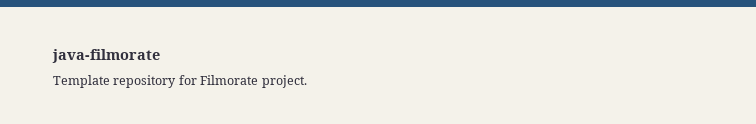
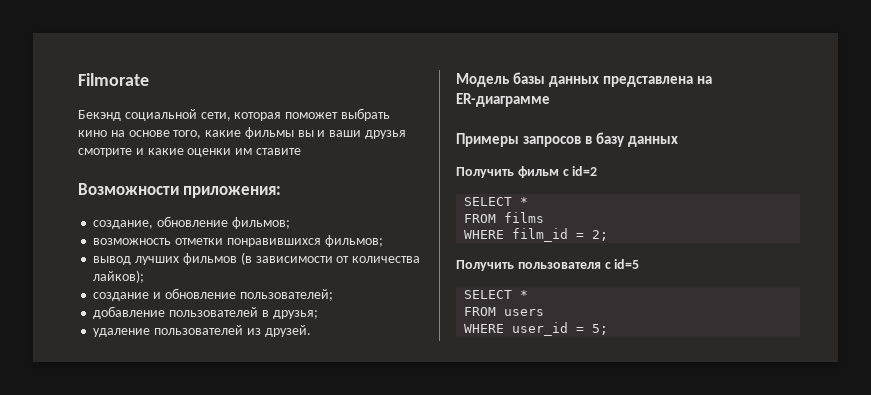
[52,49,160,63] [53,75,307,88] java-filmorate // Template repository for Filmorate project. -> [78,73,149,86] [78,108,390,121] [78,127,407,139] [78,148,301,157] [78,183,282,198] [93,216,290,229] [93,235,383,247] [93,252,421,265] [93,270,145,283] [93,288,333,301] [93,306,318,319] [93,325,311,337] [456,72,713,87] [456,93,550,107] [456,132,679,147] [456,166,598,178] [464,197,529,206] [464,212,545,223] [464,228,609,242] [456,259,640,271] [464,290,529,299] [464,307,545,316] [464,322,609,336] Filmorate // Бекэнд социальной сети, которая поможет выбрать кино на основе того, какие фильмы вы и ваши друзья смотрите и какие оценки им ставите // Возможности приложения: // создание, обновление фильмов; // возможность отметки понравившихся фильмов; // вывод лучших фильмов (в зависимости от количества лайков); // создание и обновление пользователей; // добавление пользователей в друзья; // удаление пользователей из друзей. // Модель базы данных представлена на ER-диаграмме // Примеры запросов в базу данных // Получить фильм с id=2 // SELECT * // FROM films // WHERE film_id = 2; // Получить пользователя с id=5 // SELECT * // FROM users // WHERE user_id = 5;

